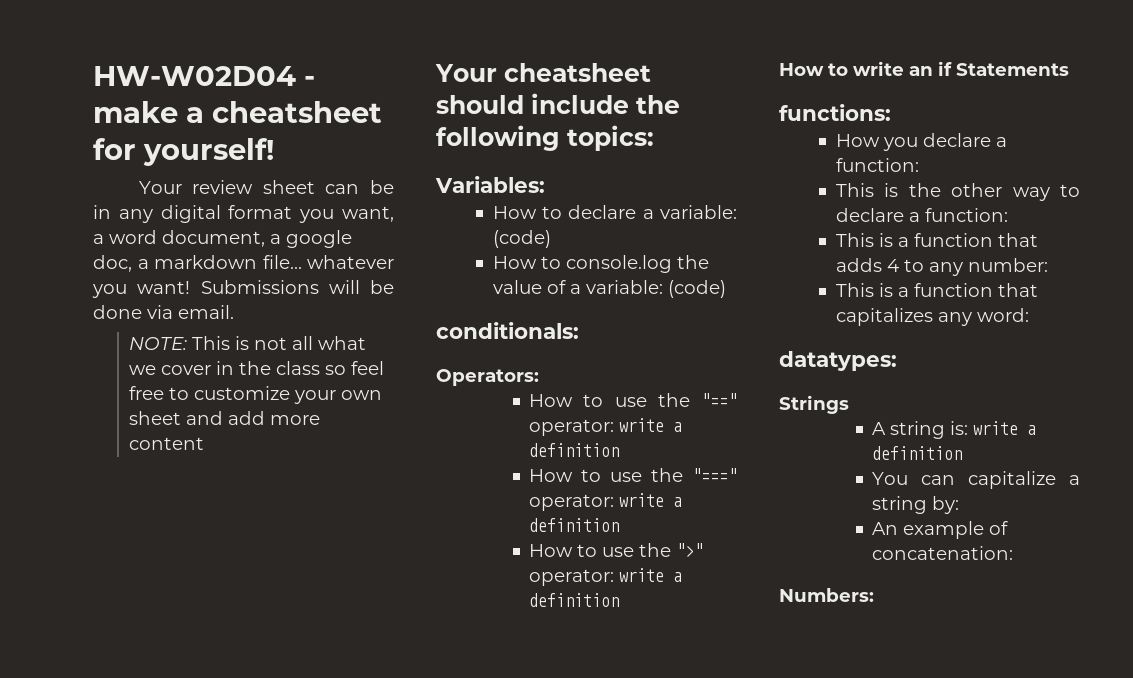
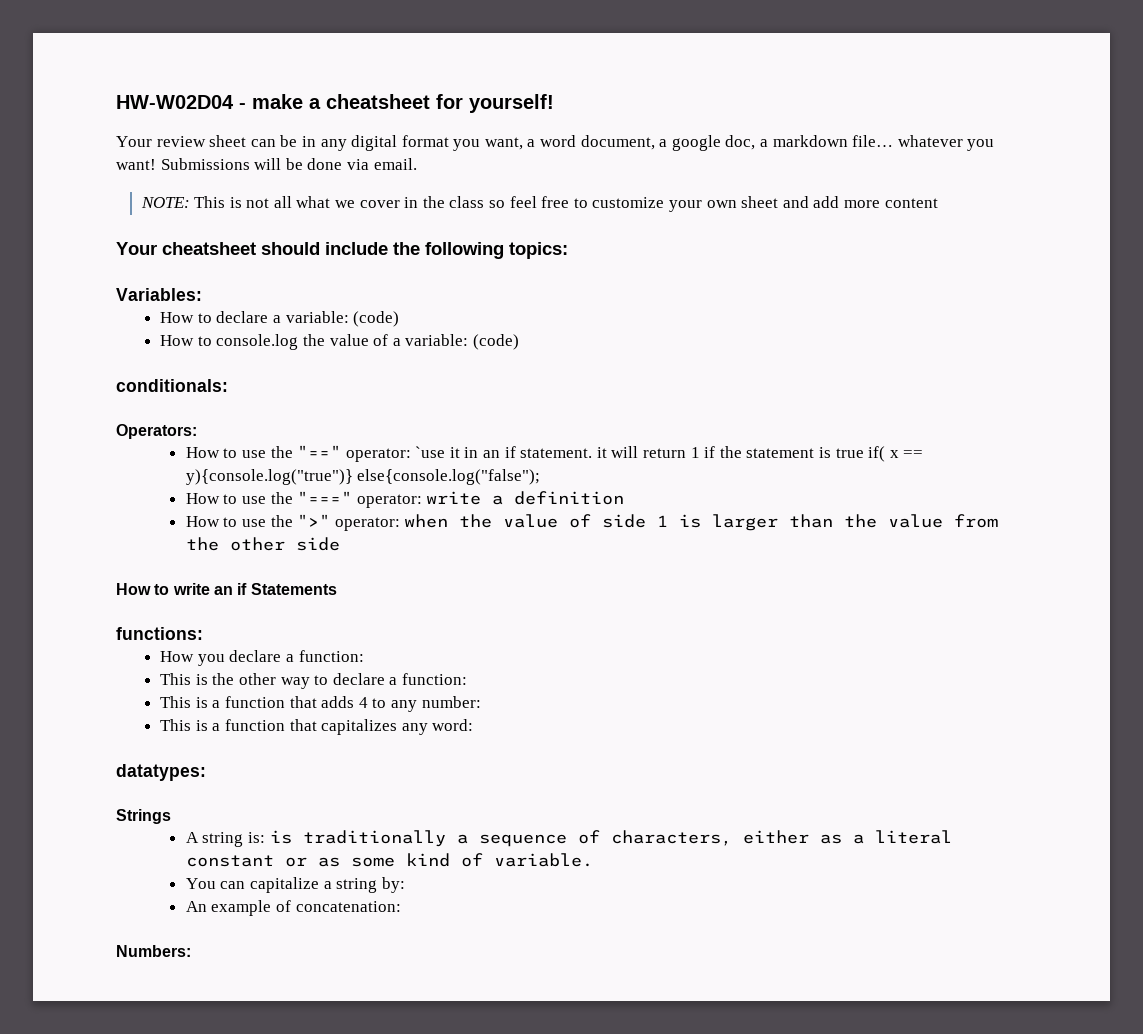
[619,418,683,432] [529,443,620,457] write a definition -> [415,446,924,462] [185,469,541,485] `use it in an if statement. it will return 1 if the statement is true if( x == y){console.log("true")} else{console.log("false");
[619,568,683,582] [529,593,620,607] write a definition -> [404,514,999,531] [185,537,340,551] when the value of side 1 is larger than the value from the other side
[973,421,1037,435] [872,446,963,460] write a definition -> [269,830,952,847] [185,853,593,867] is traditionally a sequence of characters, either as a literal constant or as some kind of variable.

